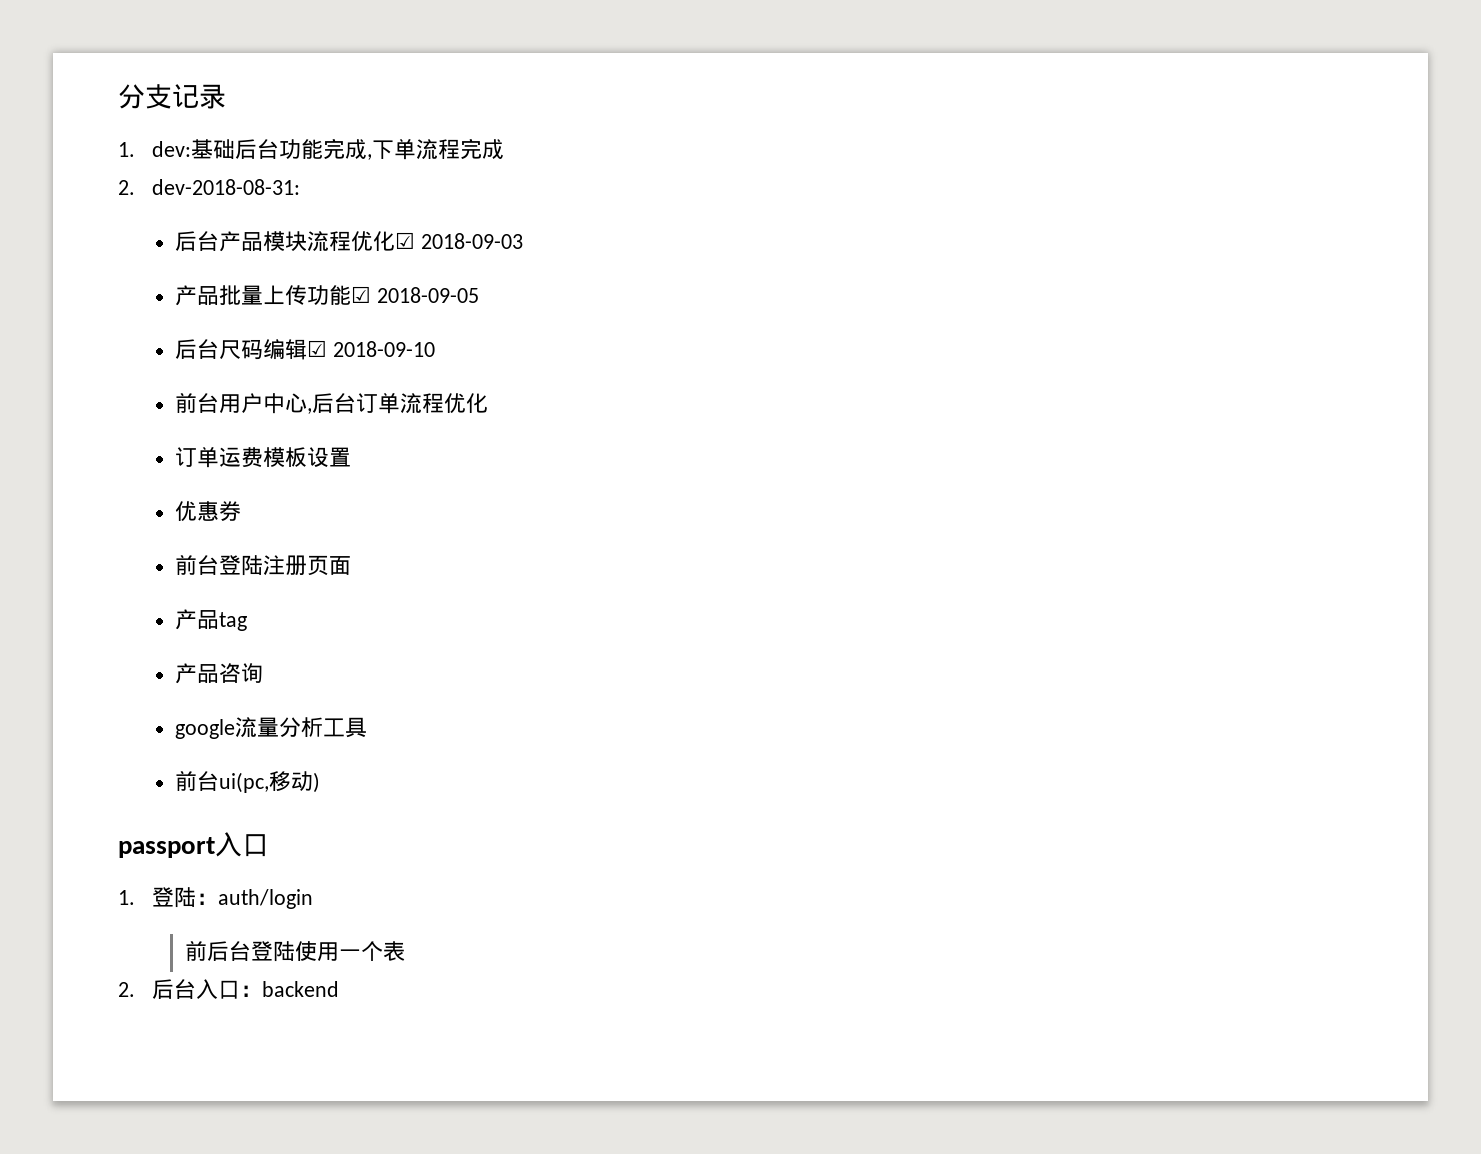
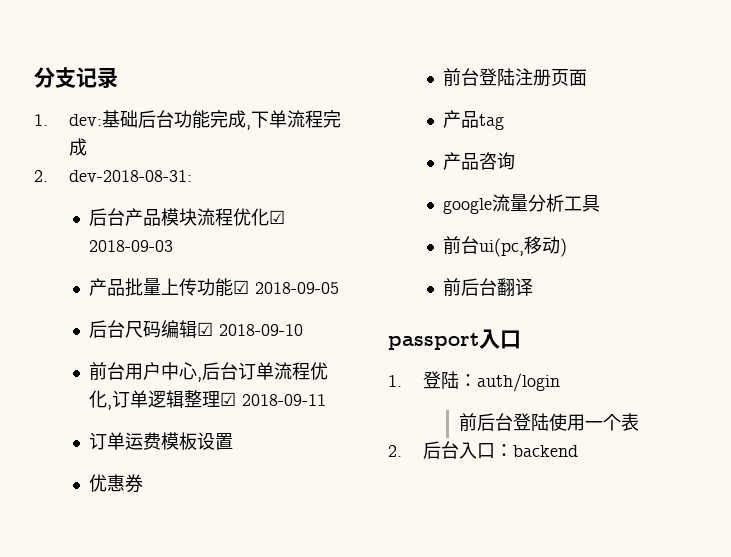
(489, 403) none -> [107,390,327,410] ,订单逻辑整理☑ 2018-09-11
(321, 782) none -> [443,278,534,296] // 前后台翻译

